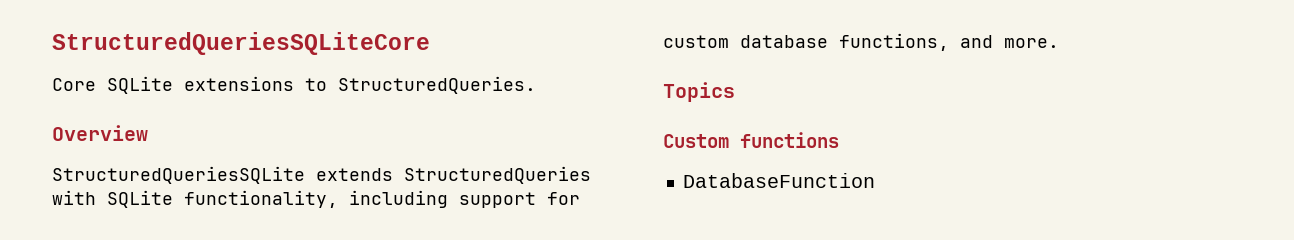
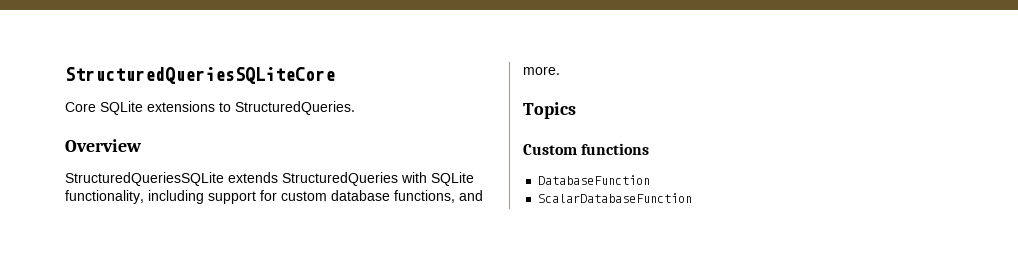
(875, 180) none -> [538,193,693,203] // ScalarDatabaseFunction

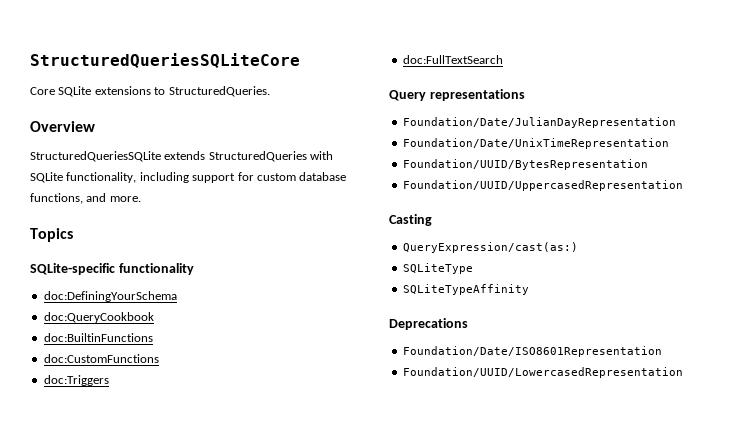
[523,143,650,155] [538,175,651,185] [538,193,693,203] Custom functions // DatabaseFunction // ScalarDatabaseFunction -> [30,263,194,275] [43,291,177,302] [43,312,154,323] [43,333,153,342] [43,354,159,363] [43,375,109,386] [402,55,503,64] [389,89,525,101] [402,117,676,128] [402,138,669,149] [402,159,648,170] [402,180,683,191] [389,214,432,226] [402,242,578,253] [402,263,473,274] [402,284,529,295] [389,318,468,330] [402,346,662,357] [402,367,683,378] SQLite-specific functionality // doc:DefiningYourSchema // doc:QueryCookbook // doc:BuiltinFunctions // doc:CustomFunctions // doc:Triggers // doc:FullTextSearch // Query representations // Foundation/Date/JulianDayRepresentation // Foundation/Date/UnixTimeRepresentation // Foundation/UUID/BytesRepresentation // Foundation/UUID/UppercasedRepresentation // Casting // QueryExpression/cast(as:) // SQLiteType // SQLiteTypeAffinity // Deprecations // Foundation/Date/ISO8601Representation // Foundation/UUID/LowercasedRepresentation

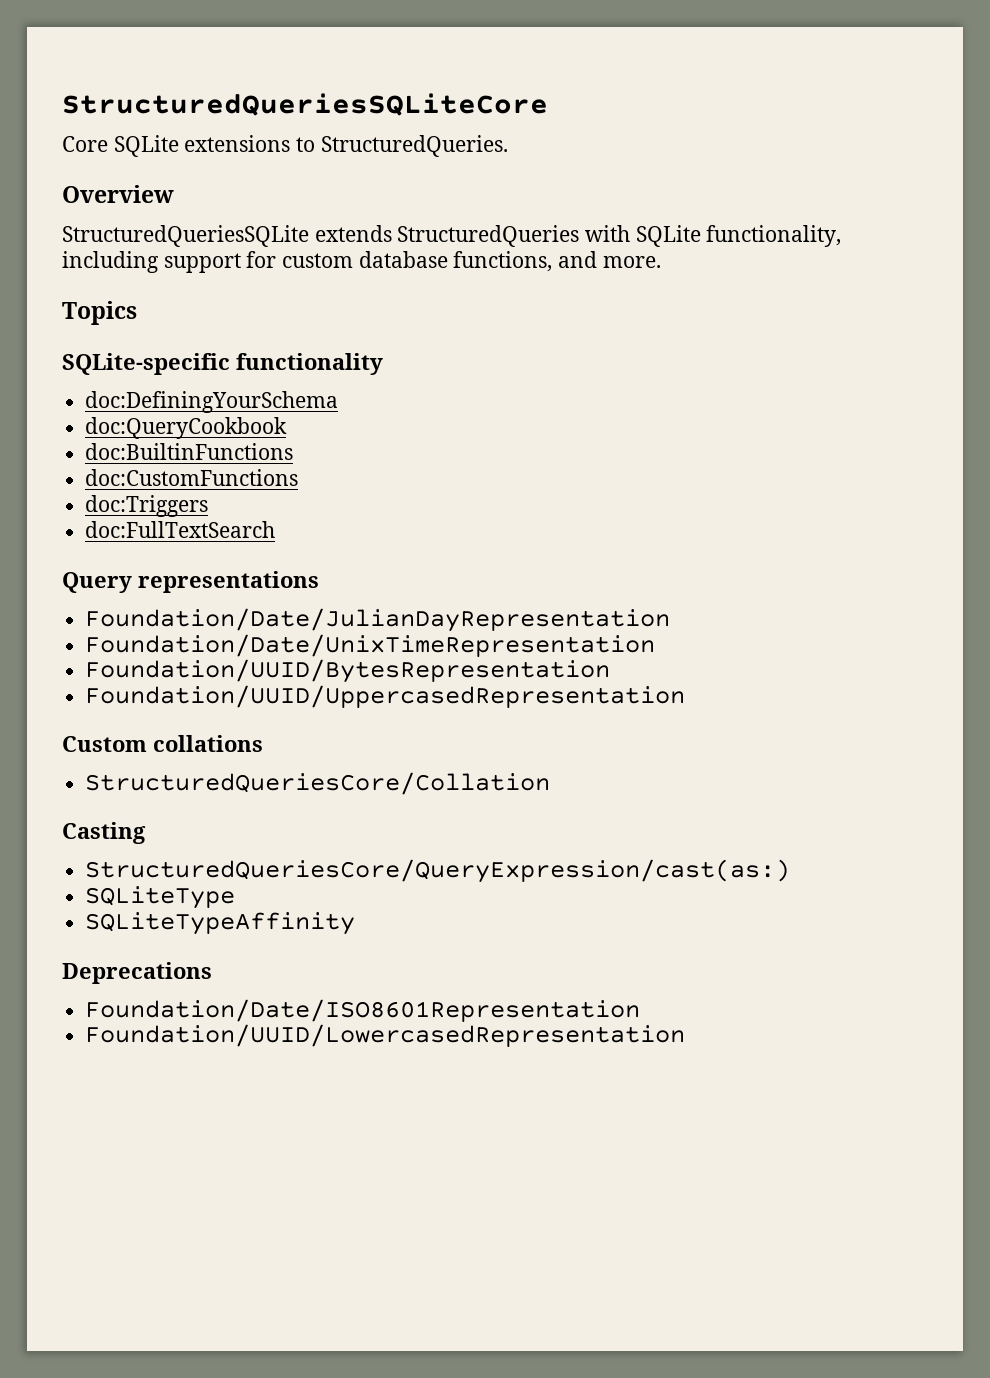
(683, 185) none -> [62,735,263,752] [85,772,551,795] // Custom collations // StructuredQueriesCore/Collation
[402,242,578,253] QueryExpression/cast(as:) -> [85,859,791,883] StructuredQueriesCore/QueryExpression/cast(as:)

